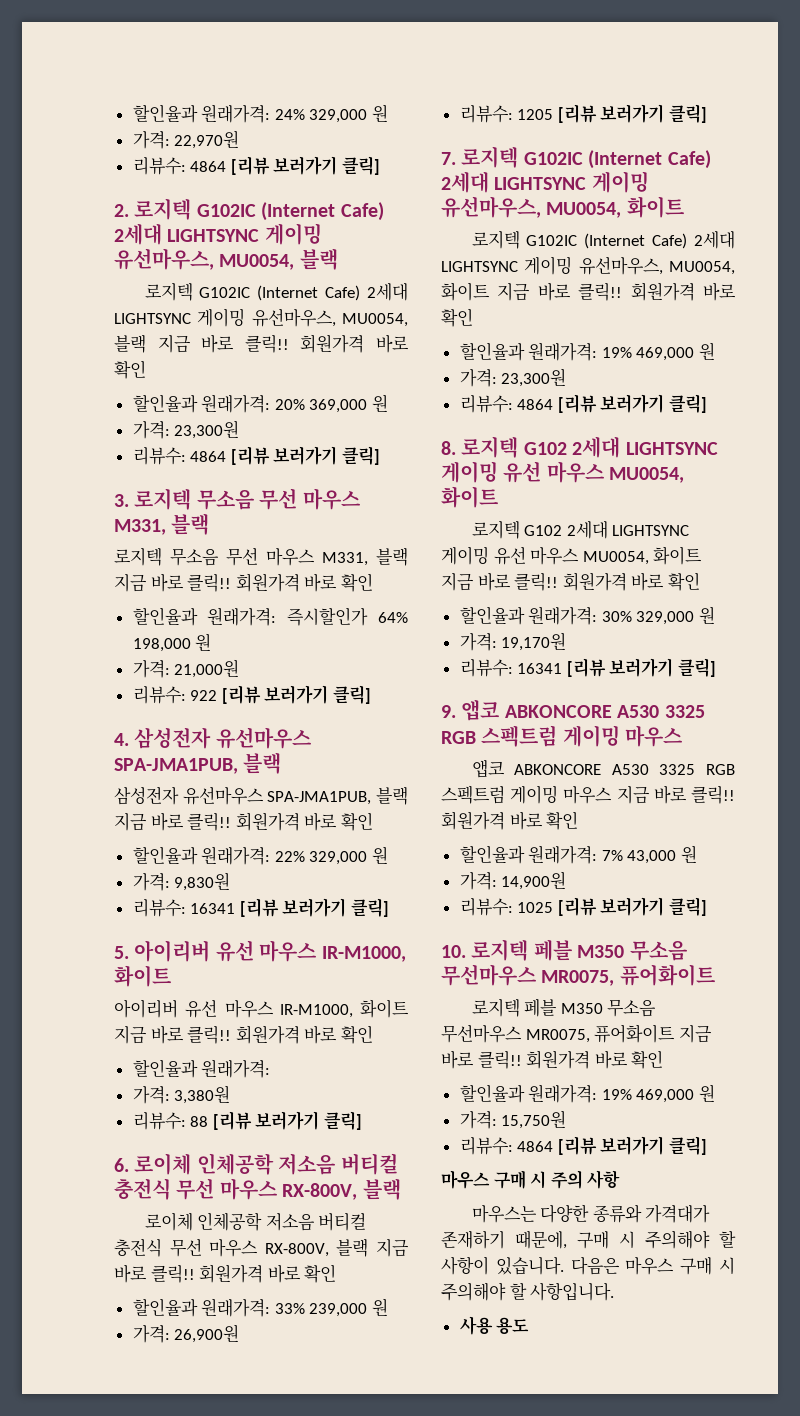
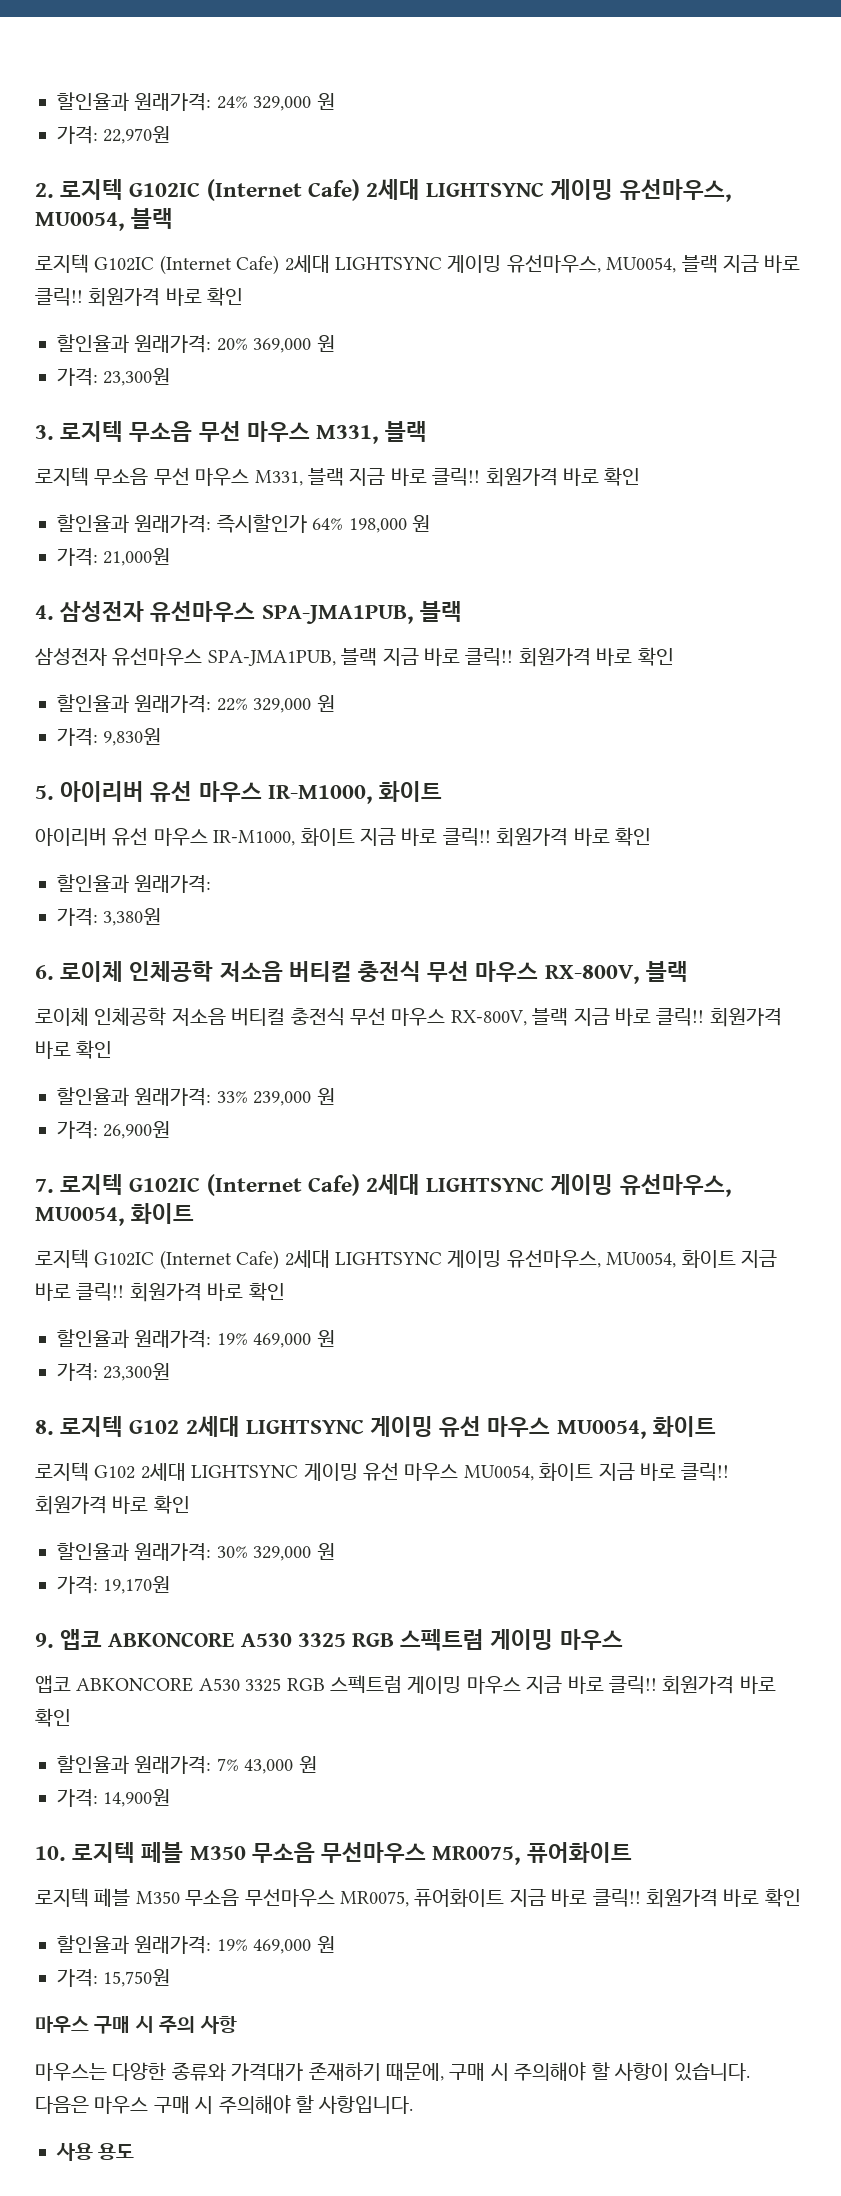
[132,156,381,175] // 리뷰수: 4864 [리뷰 보러가기 클릭] -> (171, 135) none
[132,446,381,465] // 리뷰수: 4864 [리뷰 보러가기 클릭] -> (171, 377) none
[132,685,372,704] // 리뷰수: 922 [리뷰 보러가기 클릭] -> (171, 557) none
[132,898,390,917] // 리뷰수: 16341 [리뷰 보러가기 클릭] -> (162, 737) none
[132,1111,363,1130] // 리뷰수: 88 [리뷰 보러가기 클릭] -> (162, 917) none
[459,104,708,123] // 리뷰수: 1205 [리뷰 보러가기 클릭] -> (171, 1130) none
[459,394,708,413] // 리뷰수: 4864 [리뷰 보러가기 클릭] -> (171, 1372) none
[459,658,717,677] // 리뷰수: 16341 [리뷰 보러가기 클릭] -> (171, 1585) none
[459,897,708,916] // 리뷰수: 1025 [리뷰 보러가기 클릭] -> (171, 1798) none
[459,1136,708,1155] // 리뷰수: 4864 [리뷰 보러가기 클릭] -> (171, 1978) none

